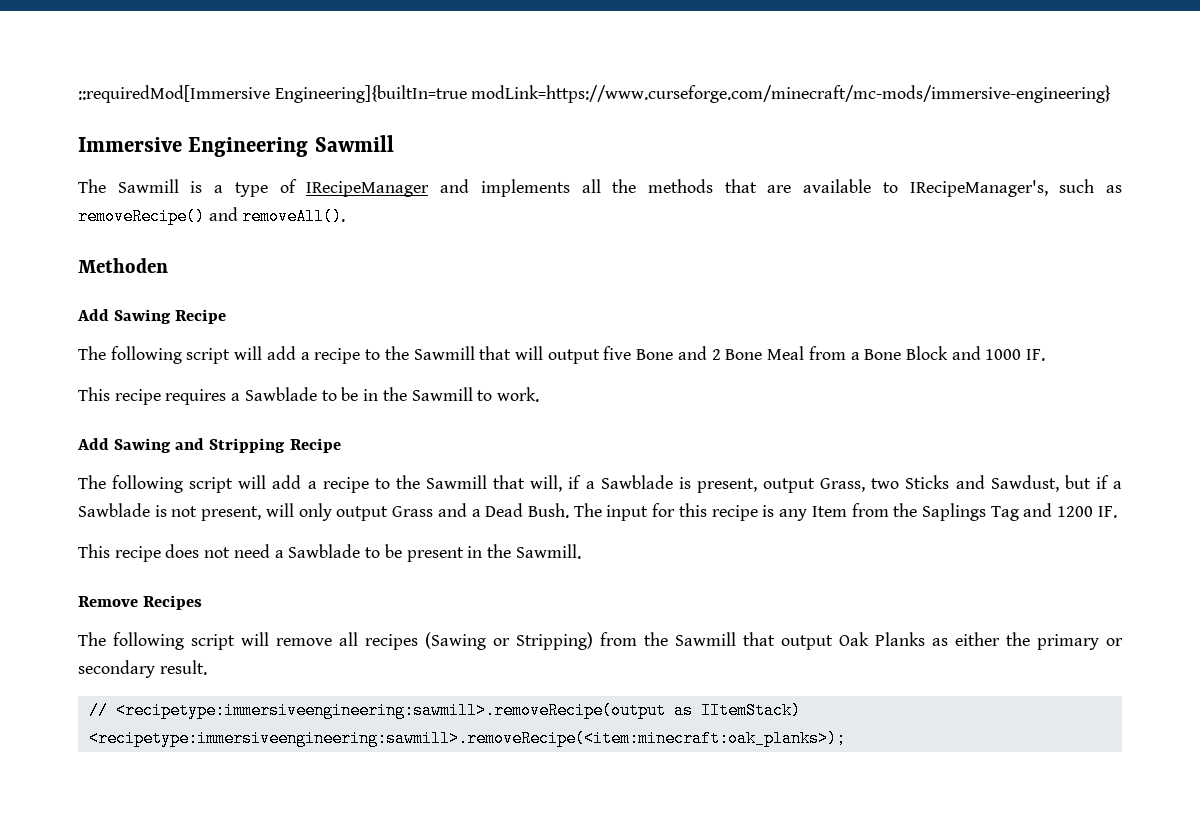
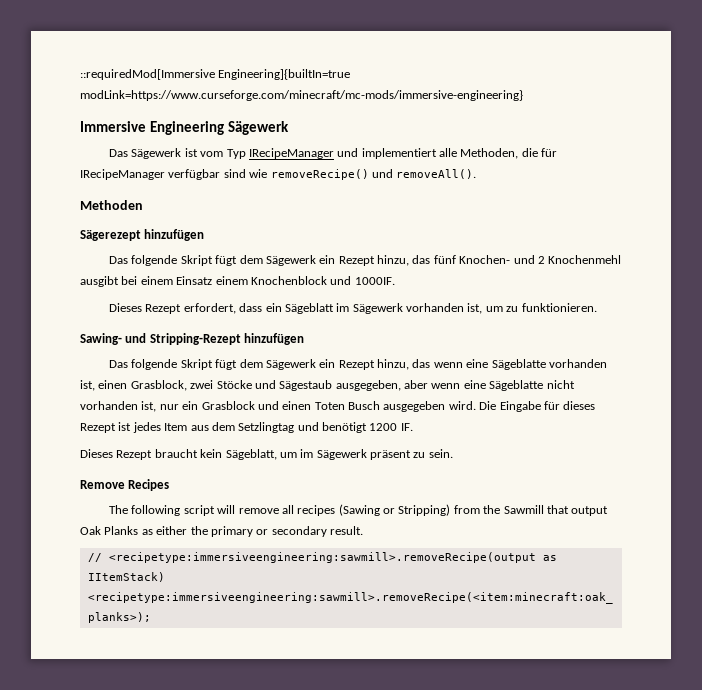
[314,135,394,152] [78,179,1122,197] [78,207,346,225] [78,258,168,273] [77,309,227,324] [78,346,1046,364] [78,387,539,405] [77,438,341,453] [78,475,1122,493] [78,503,1117,521] [78,544,581,562] Sawmill // The Sawmill is a type of IRecipeManager and implements all the methods that are available to IRecipeManager's, such as removeRecipe() and removeAll(). // Methoden // Add Sawing Recipe // The following script will add a recipe to the Sawmill that will output five Bone and 2 Bone Meal from a Bone Block and 1000 IF. // This recipe requires a Sawblade to be in the Sawmill to work. // Add Sawing and Stripping Recipe // The following script will add a recipe to the Sawmill that will, if a Sawblade is present, output Grass, two Sticks and Sawdust, but if a Sawblade is not present, will only output Grass and a Dead Bush. The input for this recipe is any Item from the Saplings Tag and 1200 IF. // This recipe does not need a Sawblade to be present in the Sawmill. -> [227,121,289,135] [109,148,558,159] [80,169,477,180] [80,200,143,210] [80,229,205,241] [109,255,622,266] [80,276,395,287] [109,303,597,314] [80,333,305,345] [109,359,607,370] [80,380,575,391] [80,401,596,412] [80,422,413,433] [80,449,453,460] Sägewerk // Das Sägewerk ist vom Typ IRecipeManager und implementiert alle Methoden, die für IRecipeManager verfügbar sind wie removeRecipe() und removeAll(). // Methoden // Sägerezept hinzufügen // Das folgende Skript fügt dem Sägewerk ein Rezept hinzu, das fünf Knochen- und 2 Knochenmehl ausgibt bei einem Einsatz einem Knochenblock und 1000IF. // Dieses Rezept erfordert, dass ein Sägeblatt im Sägewerk vorhanden ist, um zu funktionieren. // Sawing- und Stripping-Rezept hinzufügen // Das folgende Skript fügt dem Sägewerk ein Rezept hinzu, das wenn eine Sägeblatte vorhanden ist, einen Grasblock, zwei Stöcke und Sägestaub ausgegeben, aber wenn eine Sägeblatte nicht vorhanden ist, nur ein Grasblock und einen Toten Busch ausgegeben wird. Die Eingabe für dieses Rezept ist jedes Item aus dem Setzlingtag und benötigt 1200 IF. // Dieses Rezept braucht kein Sägeblatt, um im Sägewerk präsent zu sein.

